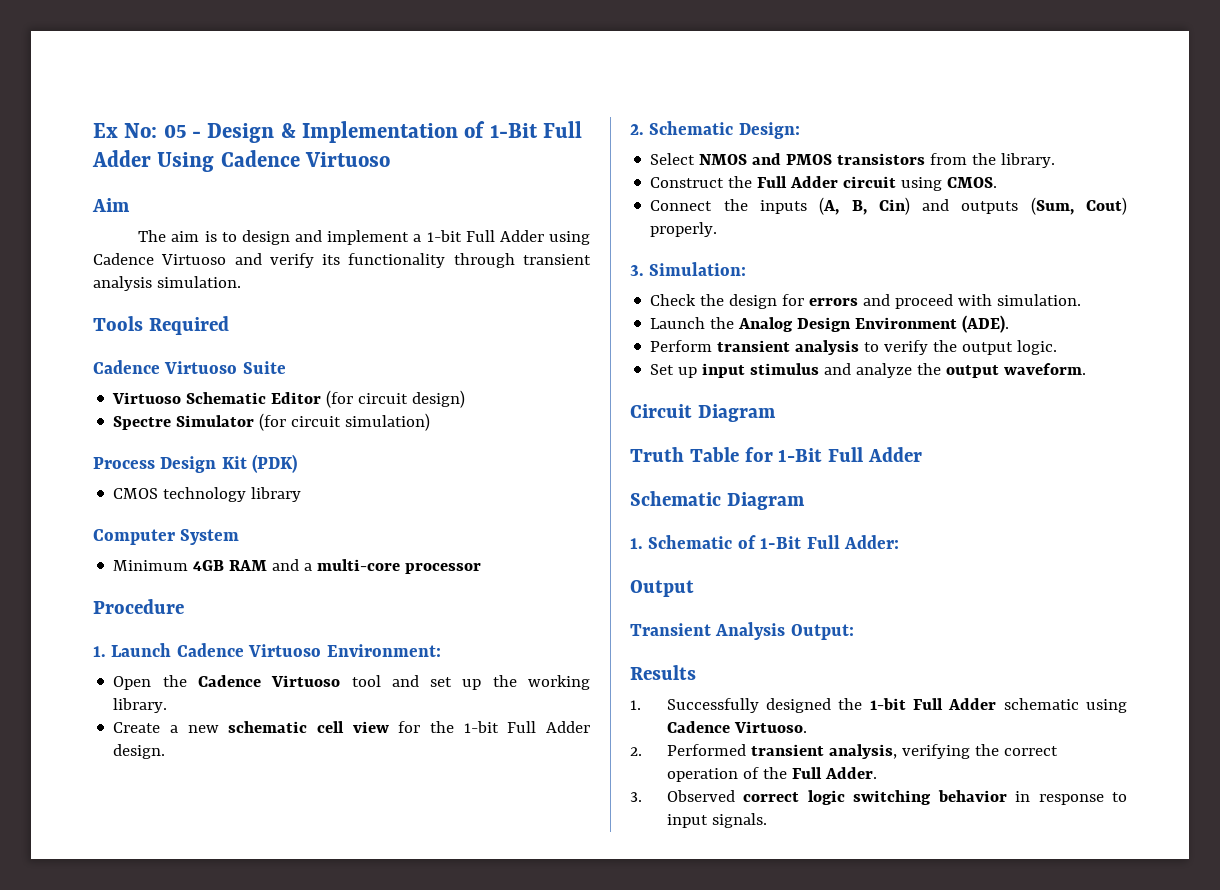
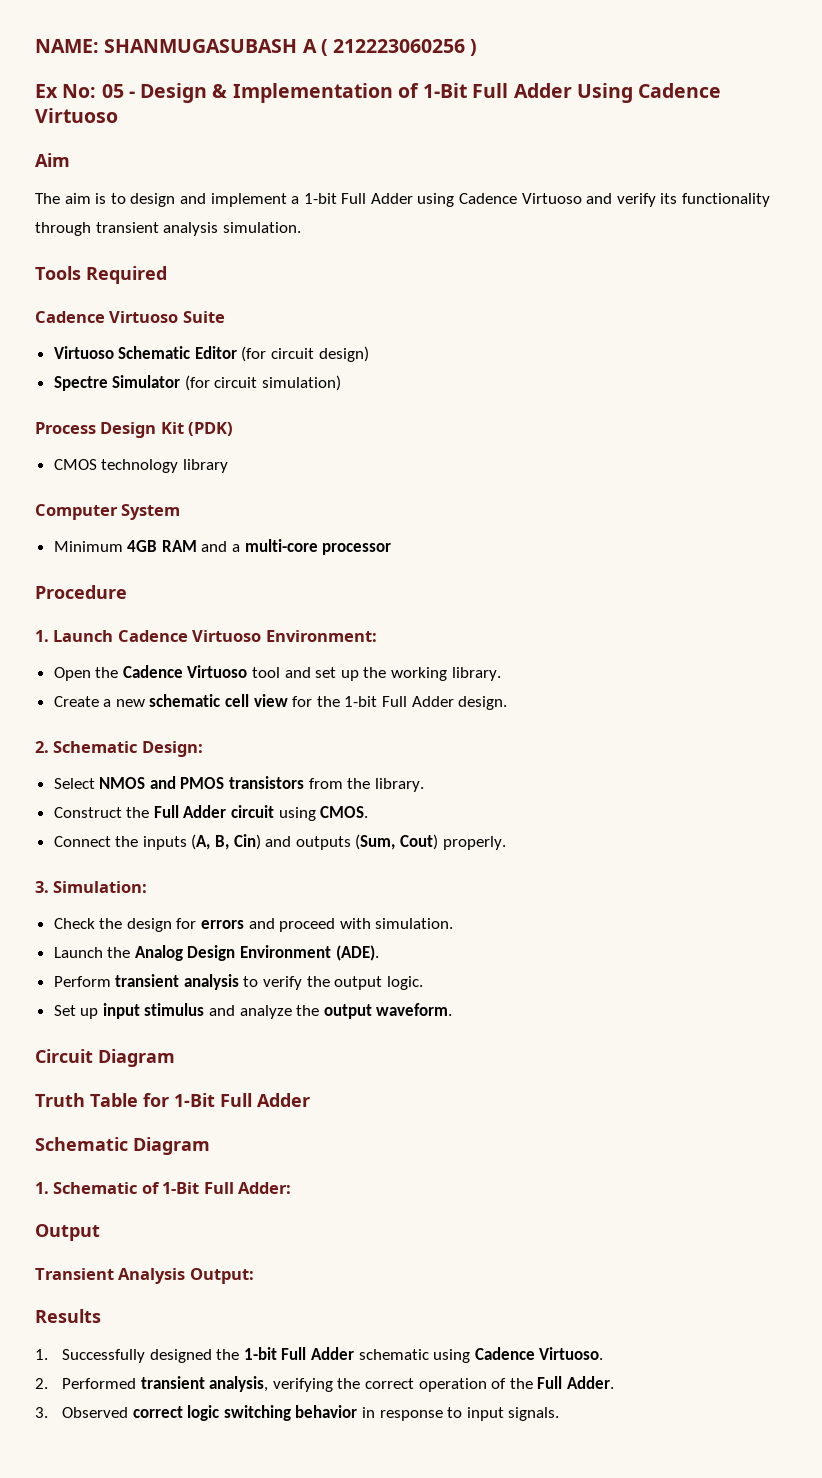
(93, 130) none -> [35,39,478,56] NAME: SHANMUGASUBASH A ( 212223060256 ) //

